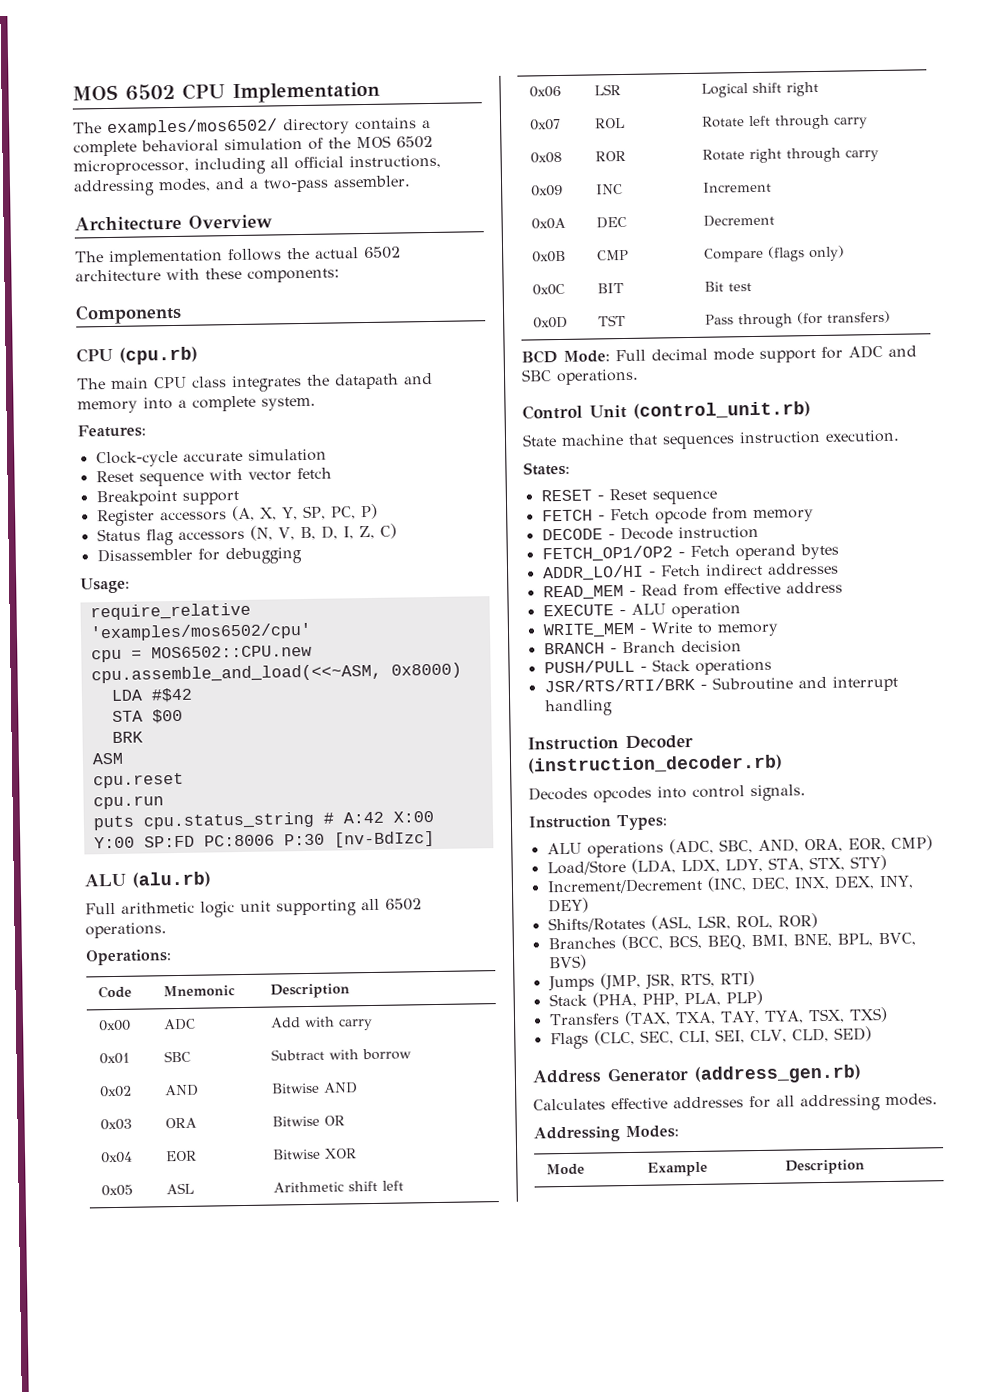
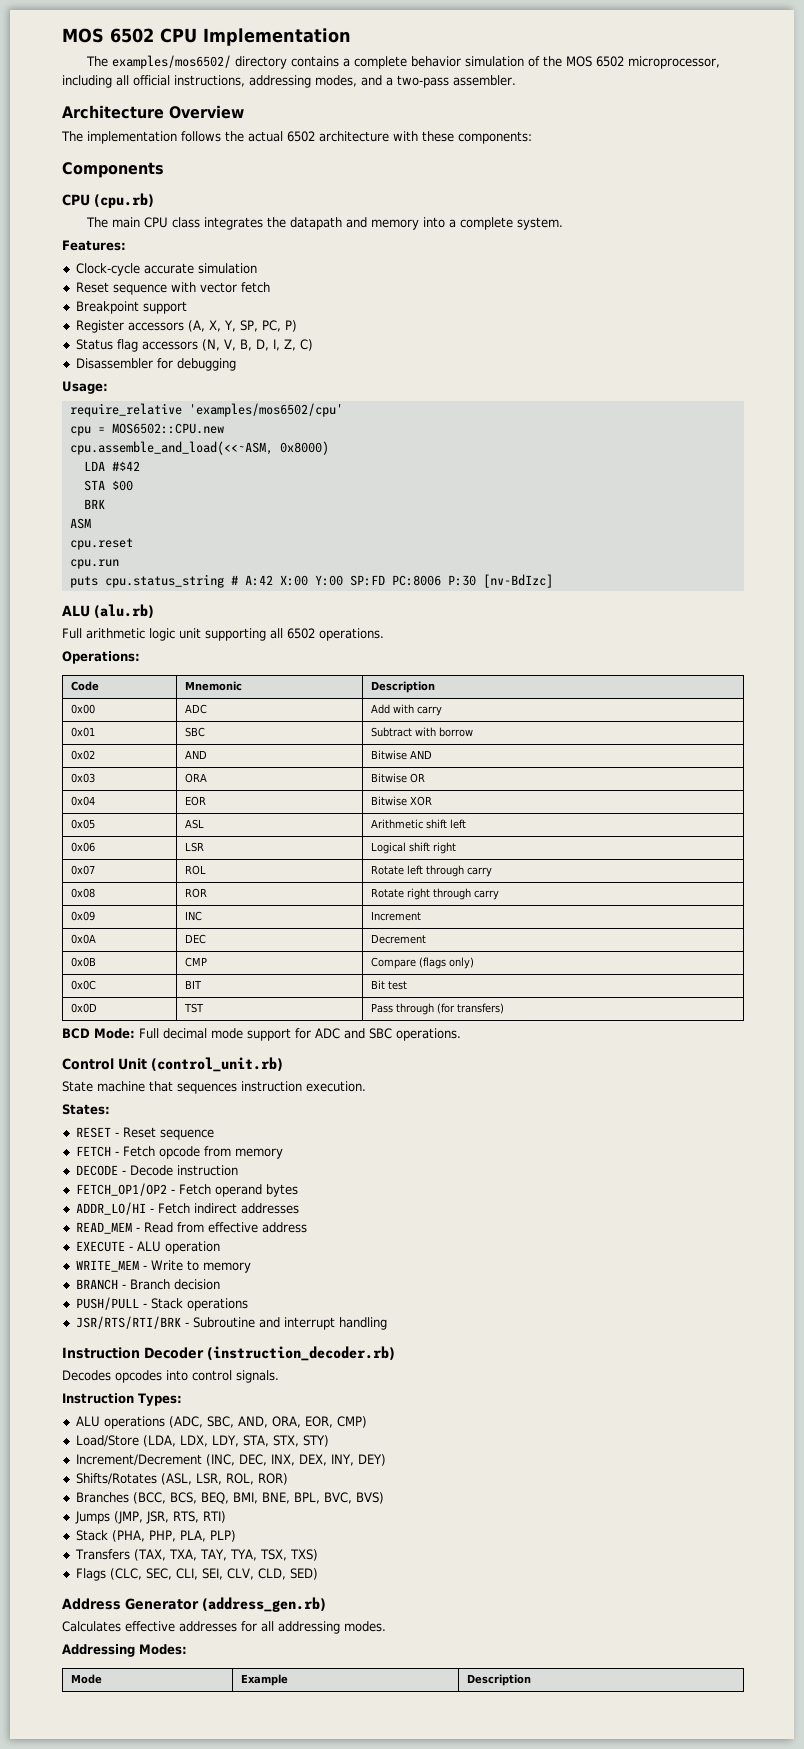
[141,139,219,153] behavioral -> [411,56,462,67] behavior

